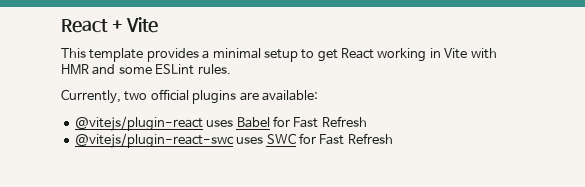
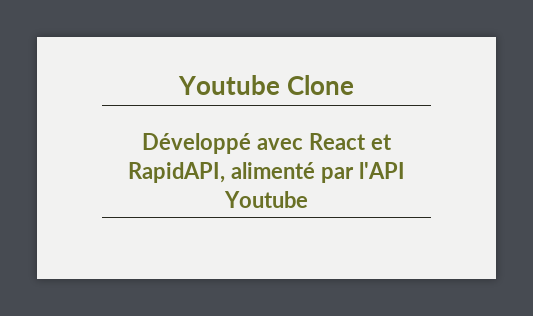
[61,17,159,33] [61,48,497,62] [61,64,231,75] [61,89,318,104] [74,116,367,131] [74,133,393,148] React + Vite // This template provides a minimal setup to get React working in Vite with HMR and some ESLint rules. // Currently, two official plugins are available: // @vitejs/plugin-react uses Babel for Fast Refresh // @vitejs/plugin-react-swc uses SWC for Fast Refresh -> [177,75,355,95] [142,133,392,154] [128,162,405,183] [224,191,308,208] Youtube Clone // Développé avec React et RapidAPI, alimenté par l'API Youtube

